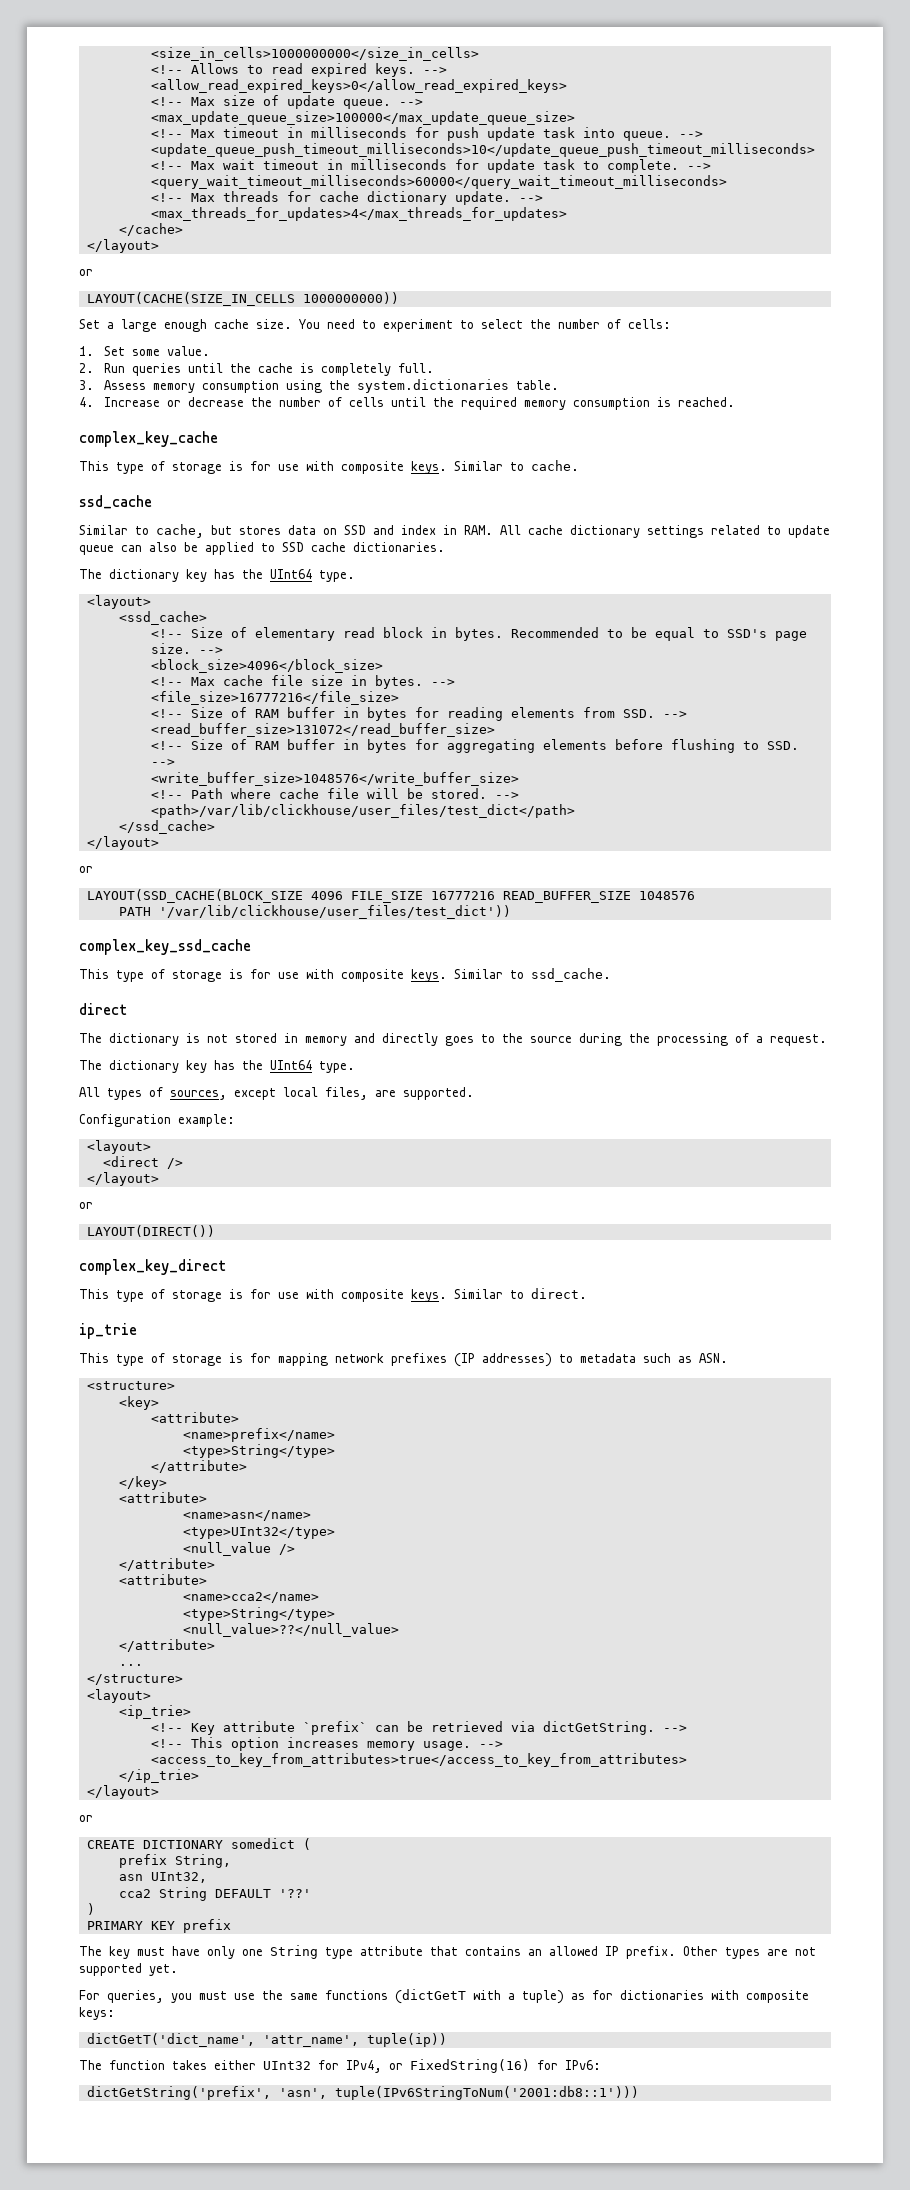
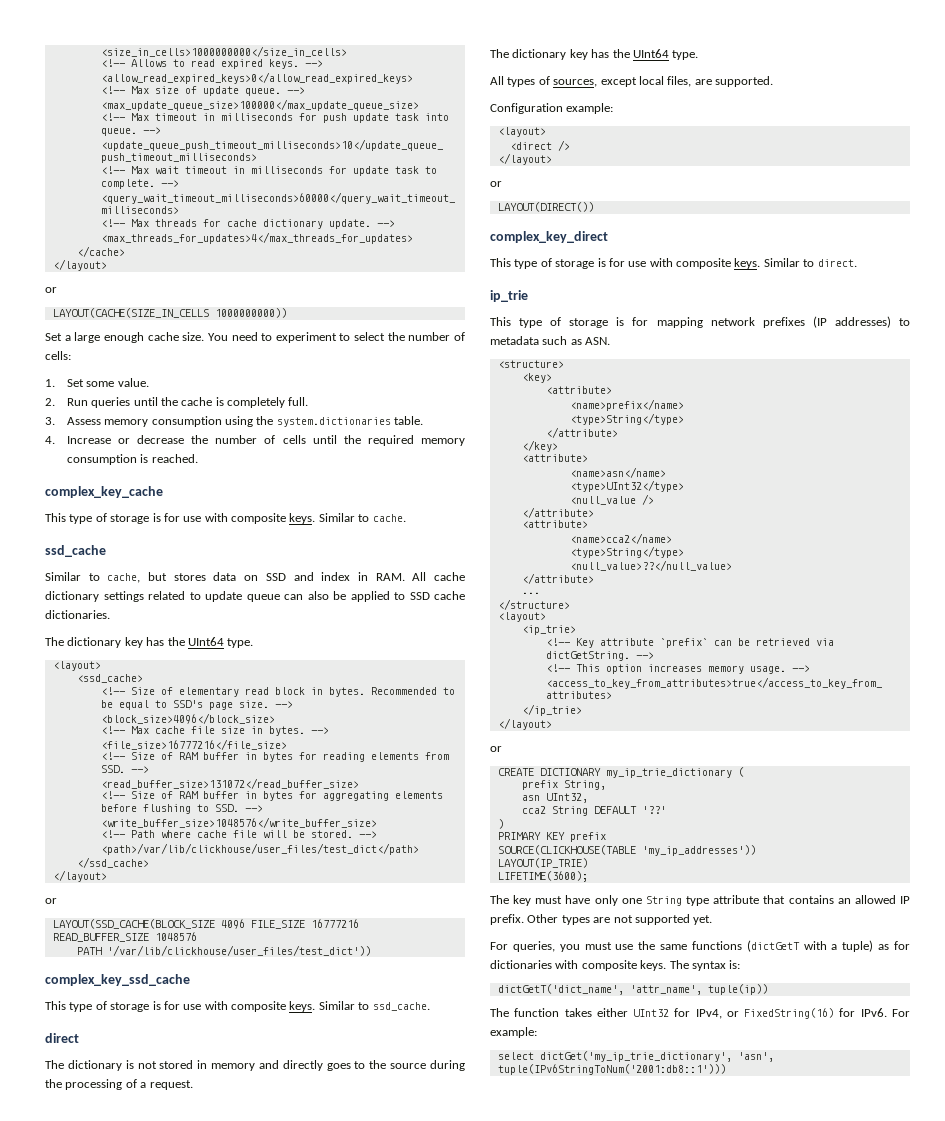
[230,1838,295,1849] somedict -> [605,768,732,778] my_ip_trie_dictionary
(231, 1926) none -> [497,845,756,856] [497,858,588,868] [497,871,588,882] // SOURCE(CLICKHOUSE(TABLE 'my_ip_addresses')) // LAYOUT(IP_TRIE) // LIFETIME(3600);
[79,2007,115,2020] keys: -> [640,960,741,971] keys. The syntax is:
[565,2060,601,2070] [86,2086,271,2100] IPv6: // dictGetString('prefix', -> [860,1008,910,1017] [490,1027,537,1038] [497,1051,732,1062] IPv6. For example: // select dictGet('my_ip_trie_dictionary',

